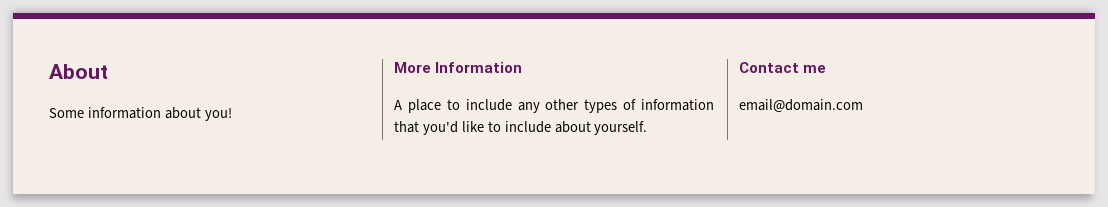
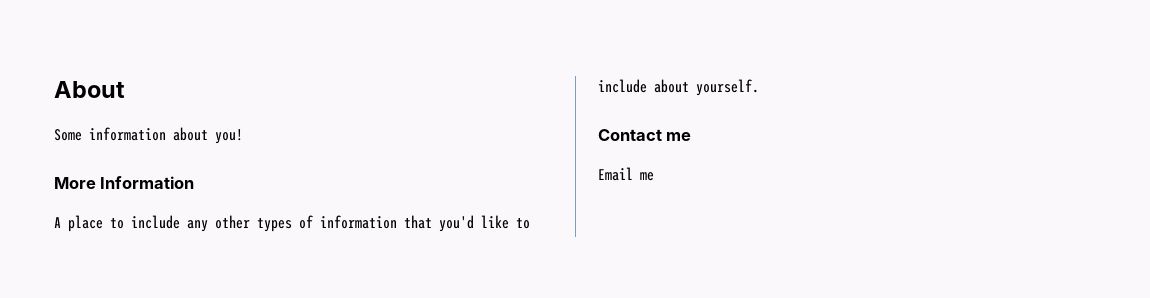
[739,99,863,112] email@domain.com -> [598,167,654,181] Email me

